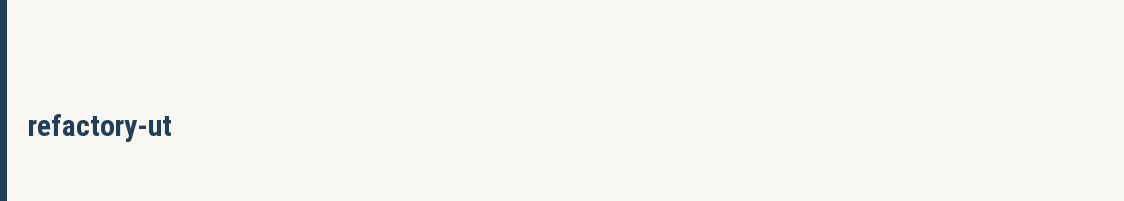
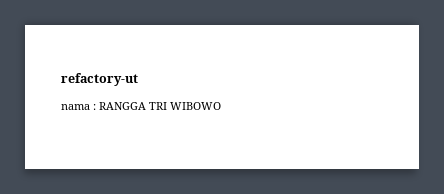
(172, 128) none -> [61,102,221,110] // nama : RANGGA TRI WIBOWO

